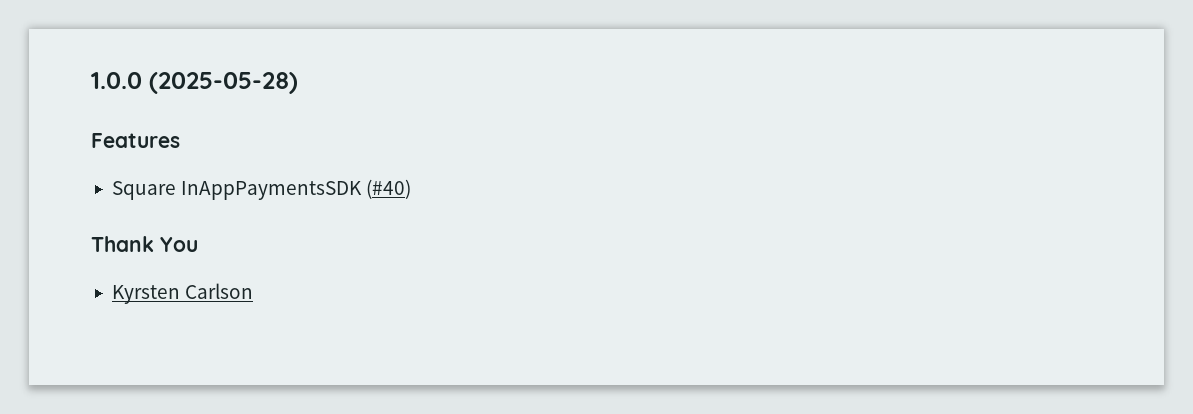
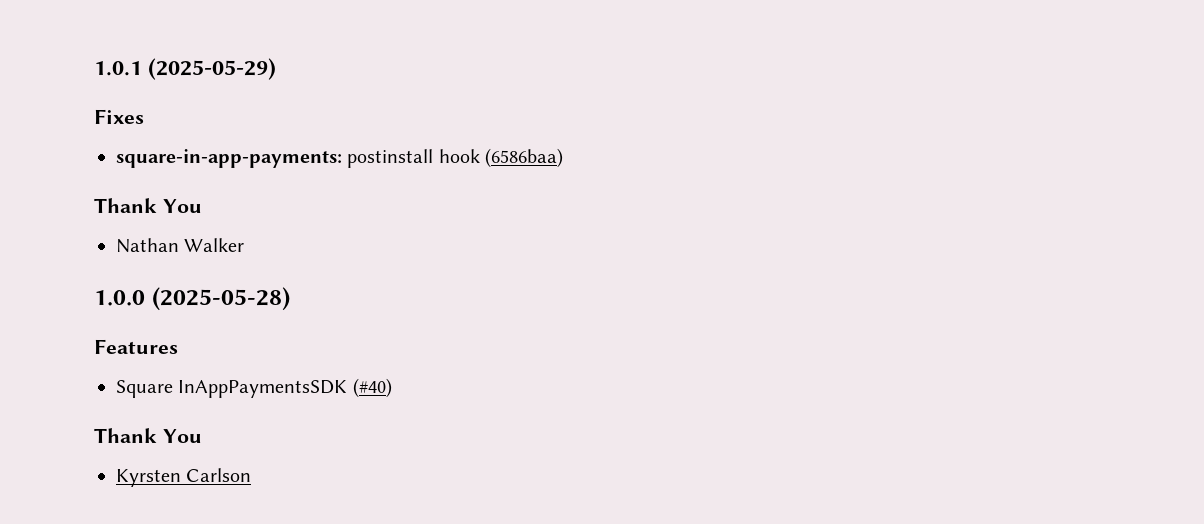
(91, 80) none -> [94,58,277,80] [94,109,144,124] [116,148,564,168] [94,198,202,213] [116,238,245,253] 1.0.1 (2025-05-29) // Fixes // square-in-app-payments: postinstall hook (6586baa) // Thank You // Nathan Walker //

